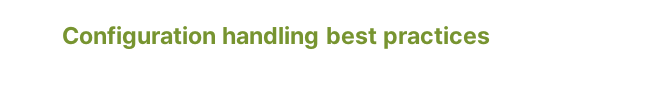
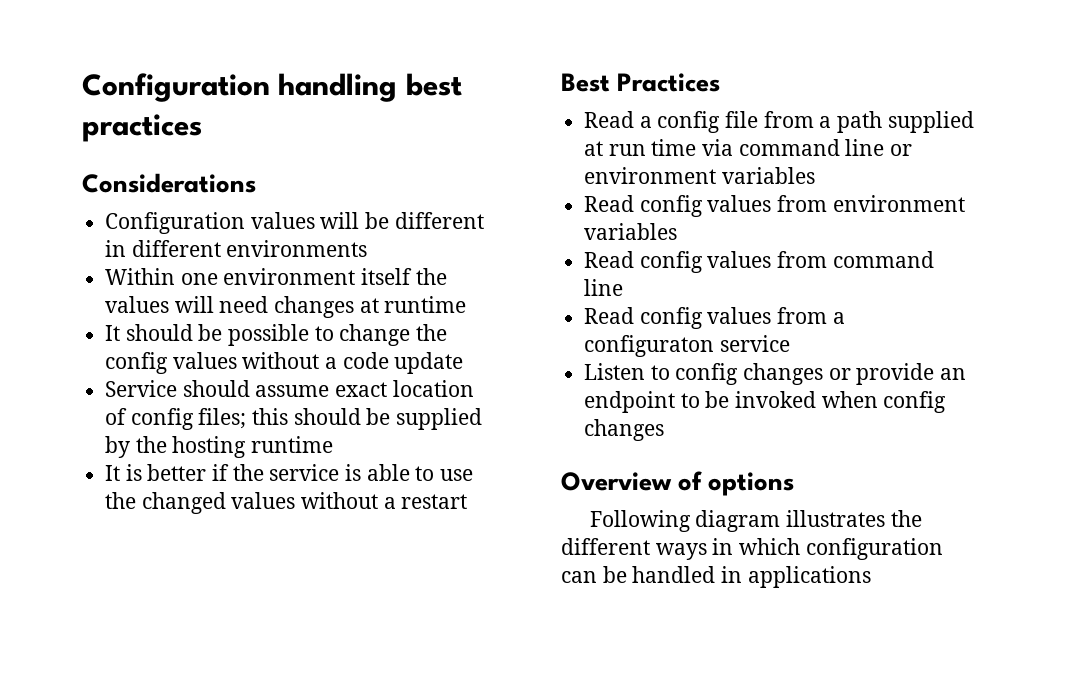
(491, 37) none -> [82,173,256,193] [105,212,484,234] [105,240,368,257] [105,268,447,285] [105,296,467,318] [105,324,448,346] [105,352,464,374] [105,380,474,397] [105,408,483,430] [105,436,334,458] [105,464,474,481] [105,492,468,514] [561,73,721,92] [584,111,974,133] [584,139,913,156] [584,167,815,184] [584,195,965,217] [584,223,678,240] [584,251,934,273] [584,279,624,296] [584,307,845,329] [584,335,790,357] [584,363,967,385] [584,391,947,413] [584,419,665,441] [561,471,795,496] [589,510,922,532] [561,538,943,560] [561,566,871,588] // Considerations // Configuration values will be different in different environments // Within one environment itself the values will need changes at runtime // It should be possible to change the config values without a code update // Service should assume exact location of config files; this should be supplied by the hosting runtime // It is better if the service is able to use the changed values without a restart // Best Practices // Read a config file from a path supplied at run time via command line or environment variables // Read config values from environment variables // Read config values from command line // Read config values from a configuraton service // Listen to config changes or provide an endpoint to be invoked when config changes // Overview of options // Following diagram illustrates the different ways in which configuration can be handled in applications

